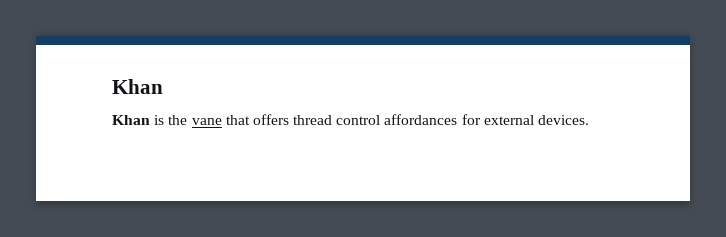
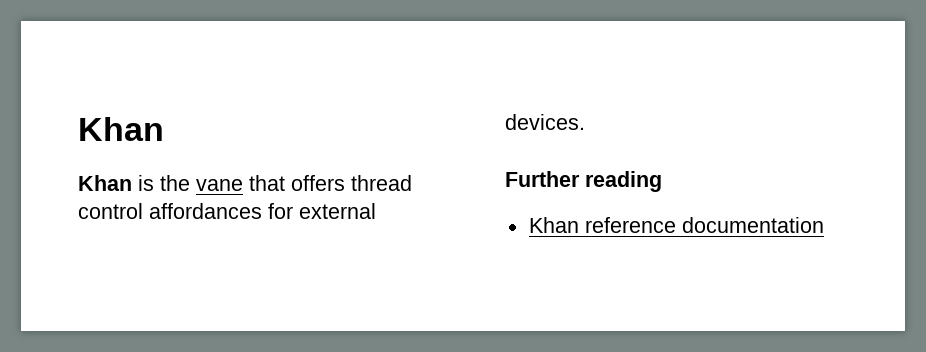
(590, 120) none -> [505,171,662,192] [528,217,824,233] // Further reading // Khan reference documentation

